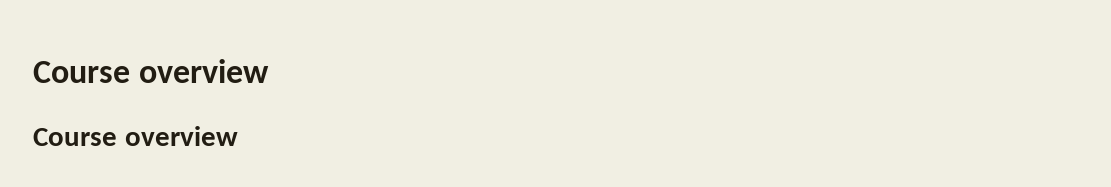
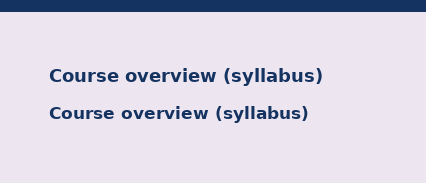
[33,59,270,83] [33,126,238,146] Course overview // Course overview -> [49,68,323,86] [49,106,309,123] Course overview (syllabus) // Course overview (syllabus)

